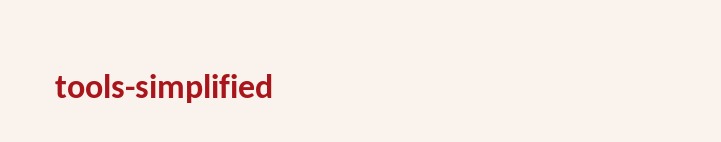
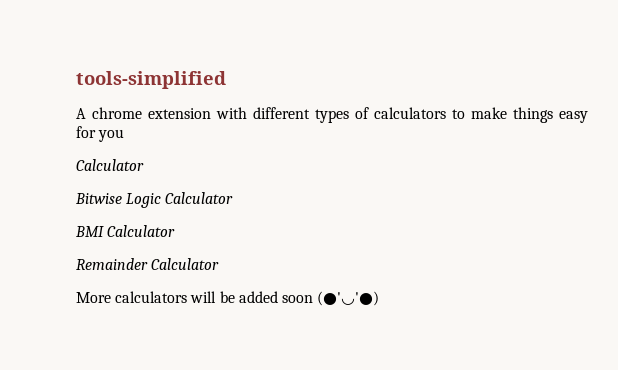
(273, 88) none -> [76,107,588,123] [76,126,125,142] [76,159,144,171] [75,192,234,208] [75,225,176,237] [76,258,220,270] [76,291,380,306] // A chrome extension with different types of calculators to make things easy for you // Calculator // Bitwise Logic Calculator // BMI Calculator // Remainder Calculator // More calculators will be added soon (●'◡'●)

